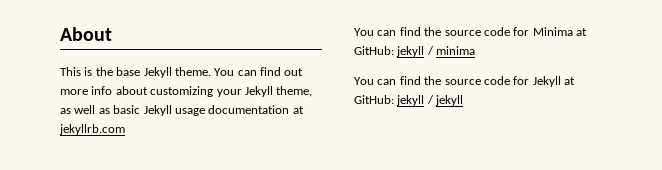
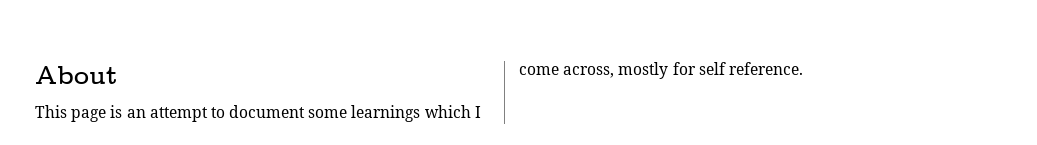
[84,67,304,78] [60,86,313,97] [60,105,304,116] [59,124,125,135] [354,27,587,36] [354,46,476,57] [354,76,575,87] [354,95,464,106] is the base Jekyll theme. You can find out more info about customizing your Jekyll theme, as well as basic Jekyll usage documentation at jekyllrb.com // You can find the source code for Minima at GitHub: jekyll / minima // You can find the source code for Jekyll at GitHub: jekyll / jekyll -> [71,105,481,122] [519,62,803,79] page is an attempt to document some learnings which I come across, mostly for self reference.

